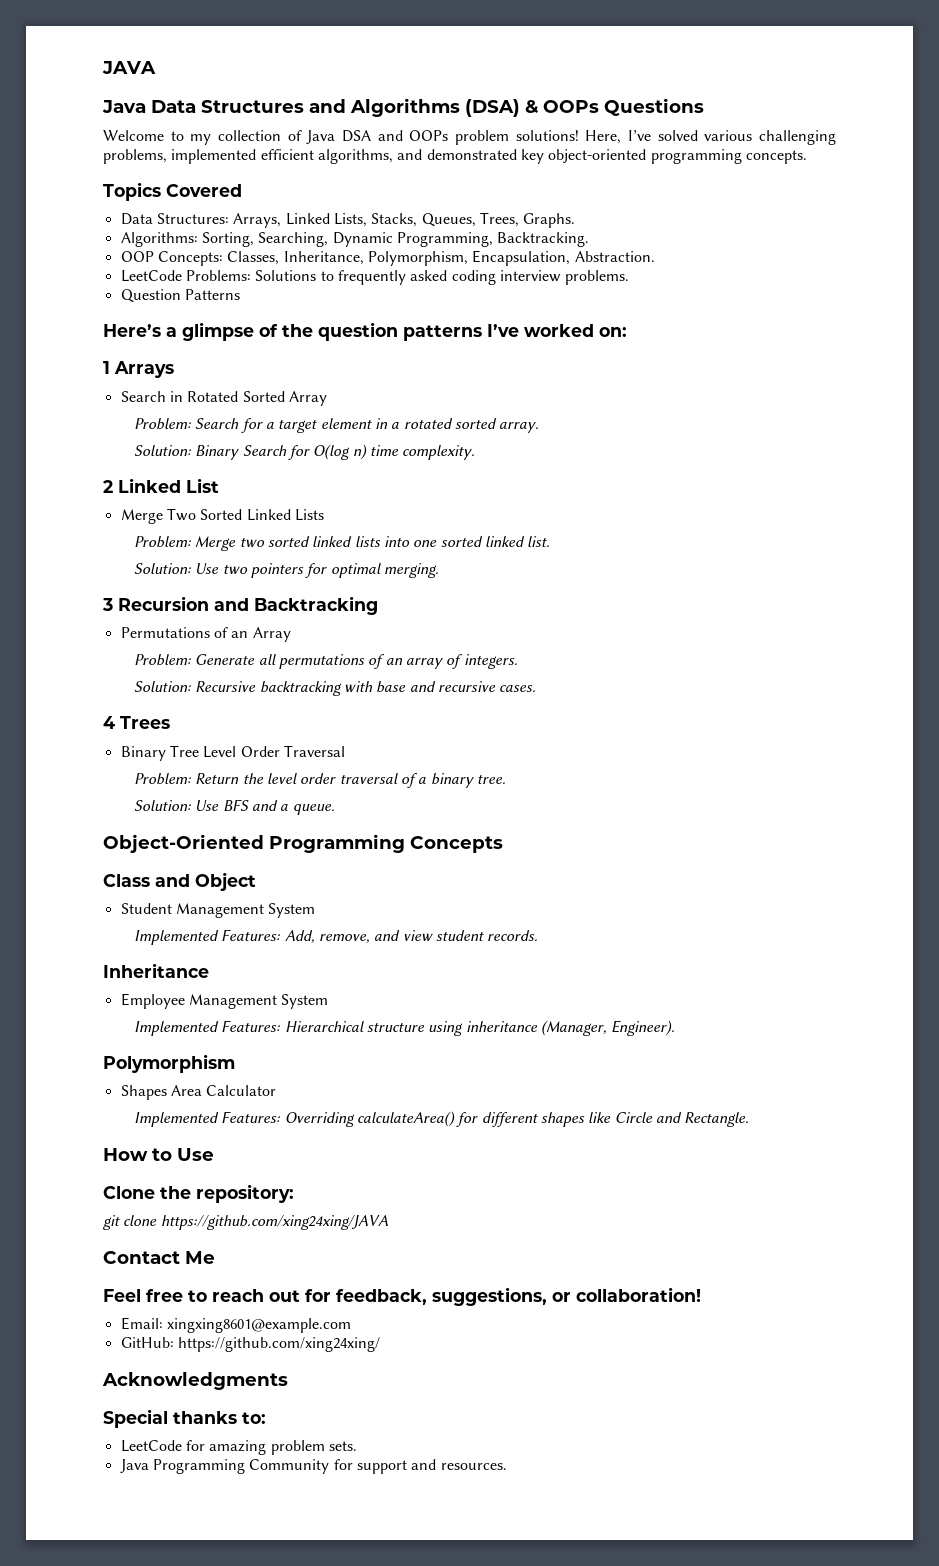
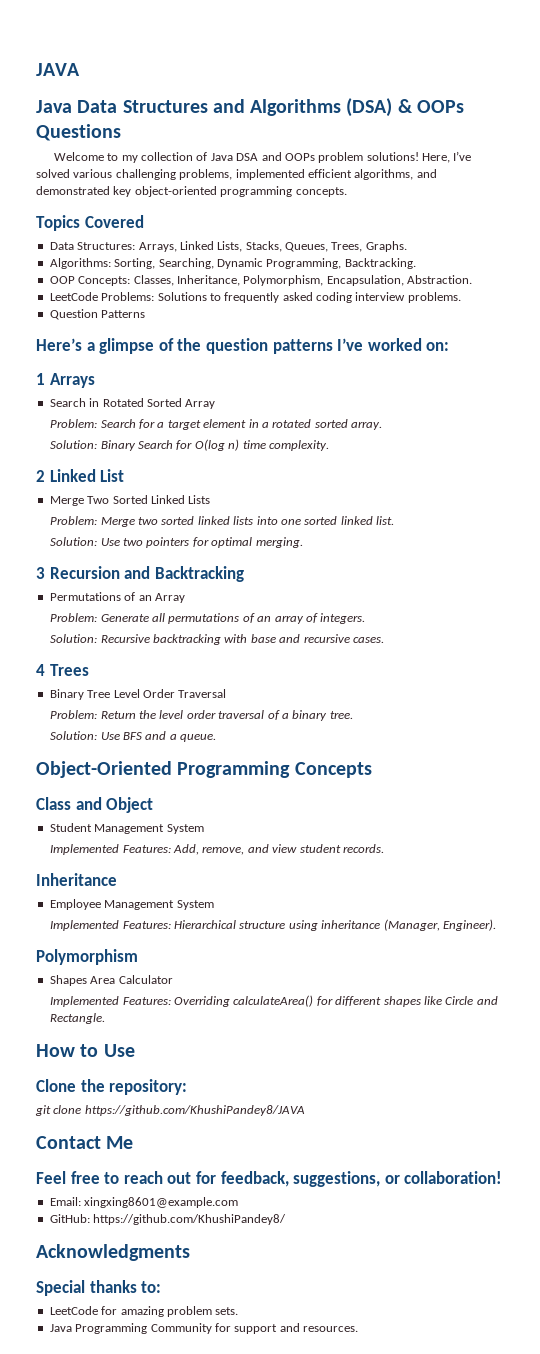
[160,1215,388,1230] https://github.com/xing24xing/JAVA -> [84,1105,305,1116] https://github.com/KhushiPandey8/JAVA
[177,1337,380,1352] https://github.com/xing24xing/ -> [93,1214,287,1225] https://github.com/KhushiPandey8/

